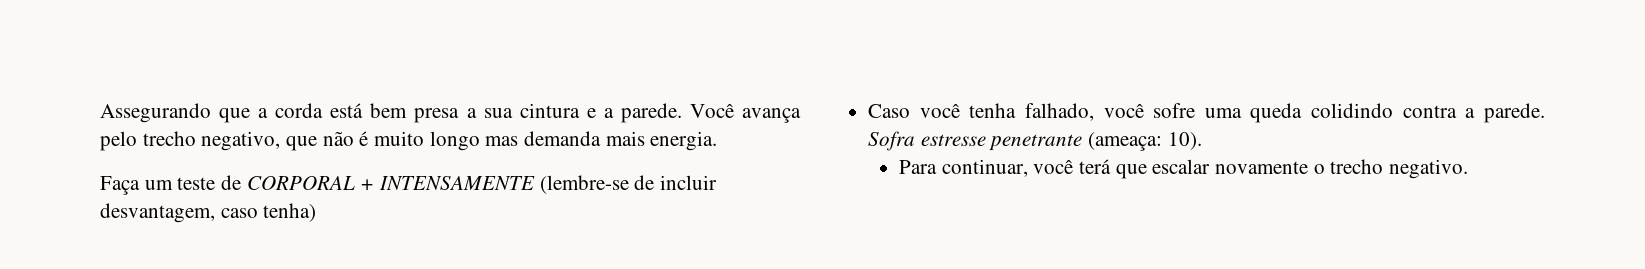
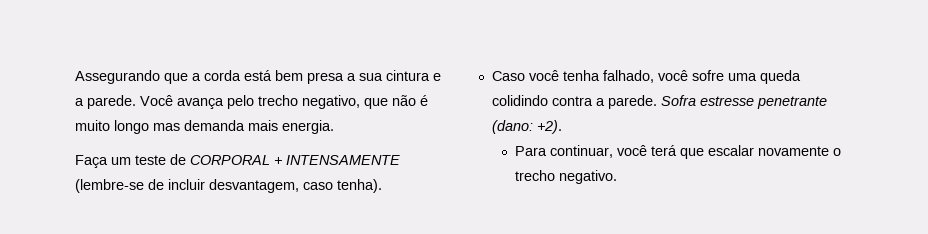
[263,203,317,222] tenha) -> [337,179,382,193] tenha).
[1088,132,1202,151] (ameaça: 10). -> [491,120,562,134] (dano: +2).

